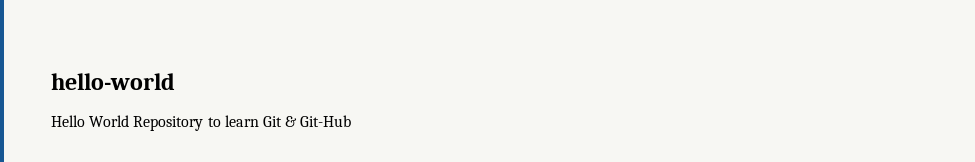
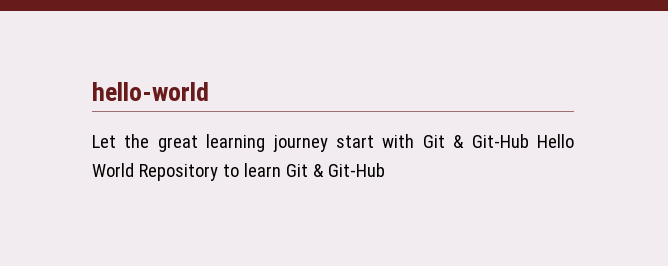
(175, 81) none -> [92,134,529,152] Let the great learning journey start with Git & Git-Hub

